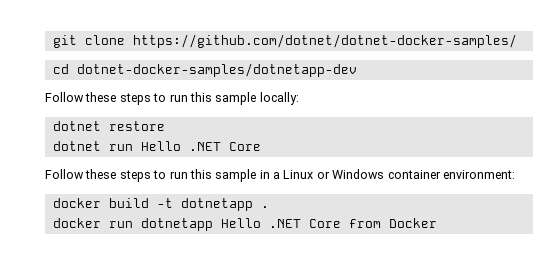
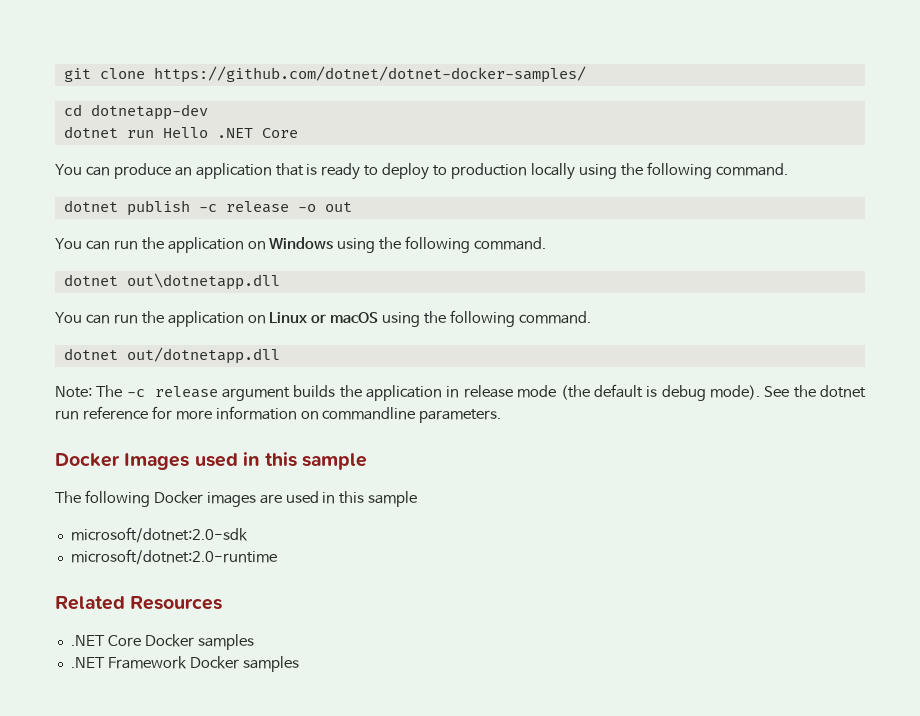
[76,63,357,77] [45,92,299,105] [52,121,165,131] dotnet-docker-samples/dotnetapp-dev // Follow these steps to run this sample locally: // dotnet restore -> [90,104,208,120] dotnetapp-dev
[45,169,515,182] [52,198,269,211] [52,218,437,231] Follow these steps to run this sample in a Linux or Windows container environment: // docker build -t dotnetapp . // docker run dotnetapp Hello .NET Core from Docker -> [55,162,788,180] [63,200,352,216] [55,236,547,253] [63,273,280,290] [55,310,591,327] [63,347,280,364] [55,384,867,401] [55,406,502,423] [55,452,368,470] [55,490,418,507] [70,527,248,543] [70,549,277,565] [55,596,223,610] [70,634,254,650] [70,656,299,672] You can produce an application that is ready to deploy to production locally using the following command. // dotnet publish -c release -o out // You can run the application on Windows using the following command. // dotnet out\dotnetapp.dll // You can run the application on Linux or macOS using the following command. // dotnet out/dotnetapp.dll // Note: The -c release argument builds the application in release mode (the default is debug mode). See the dotnet run reference for more information on commandline parameters. // Docker Images used in this sample // The following Docker images are used in this sample // microsoft/dotnet:2.0-sdk // microsoft/dotnet:2.0-runtime // Related Resources // .NET Core Docker samples // .NET Framework Docker samples

